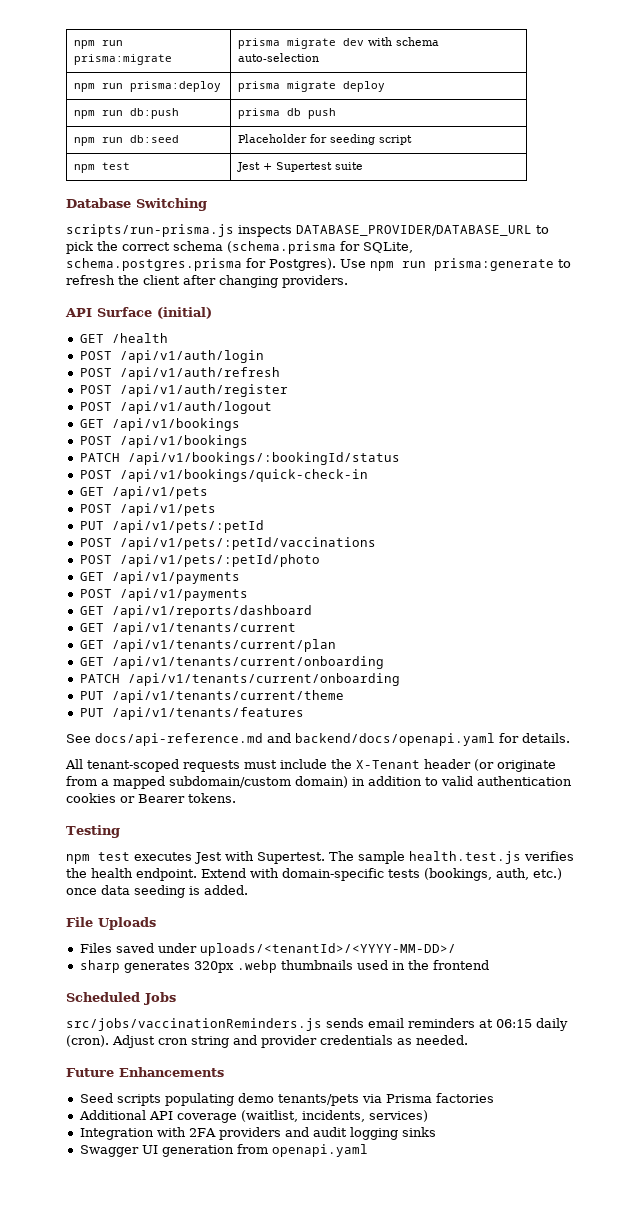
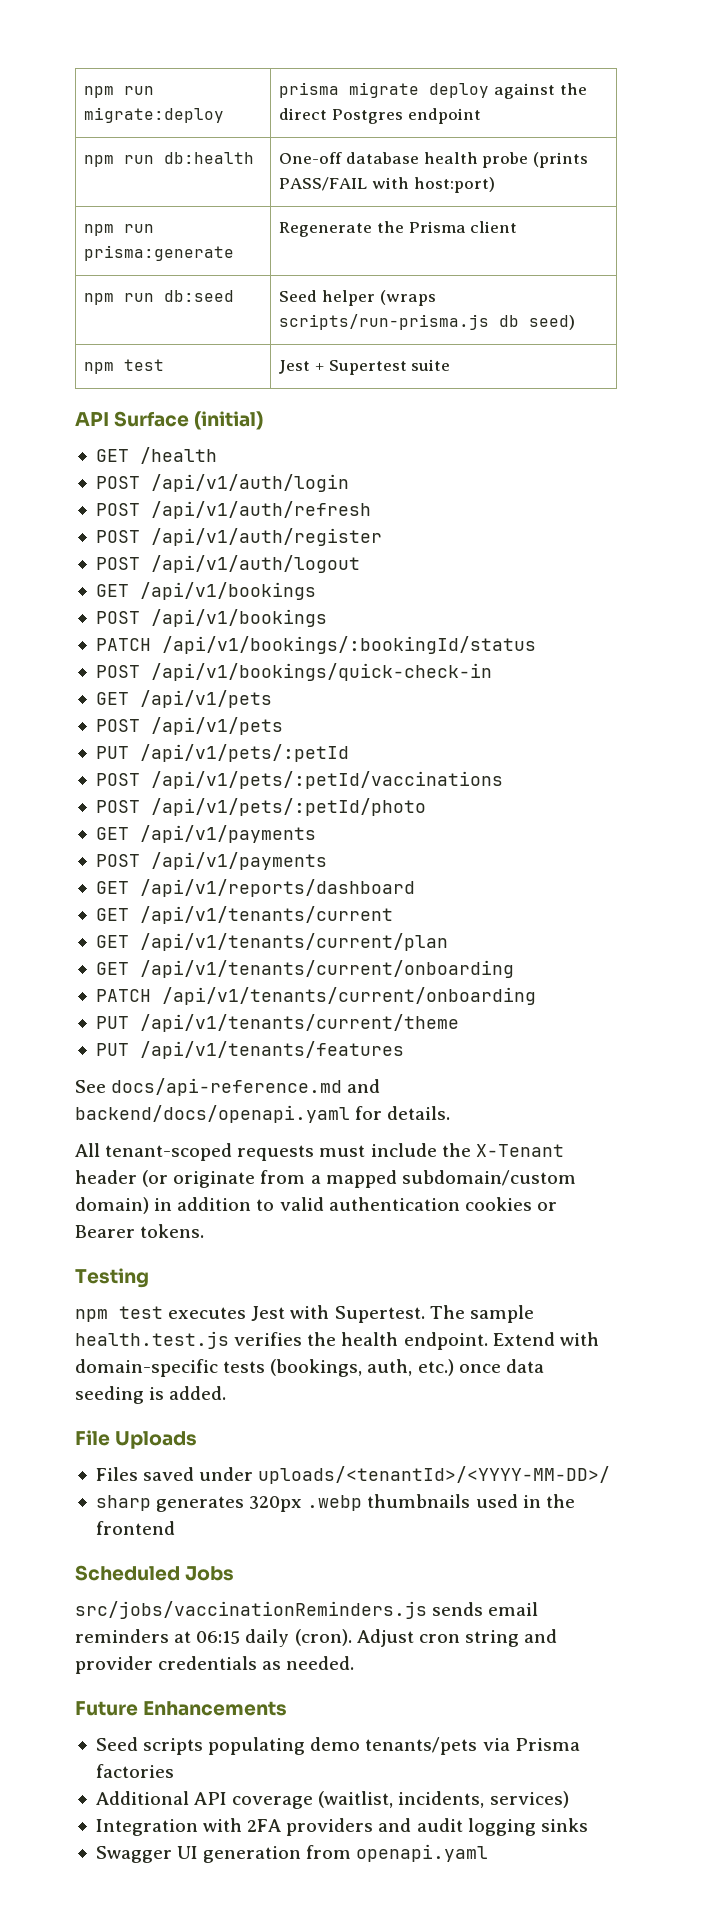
[73,40,123,49] [73,54,172,65] [237,37,439,49] [237,53,319,62] [73,81,221,92] [237,81,385,92] [73,108,179,119] [237,108,336,119] [73,135,179,146] [237,134,412,145] npm run prisma:migrate | prisma migrate dev with schema auto-selection // npm run prisma:deploy | prisma migrate deploy // npm run db:push | prisma db push // npm run db:seed | Placeholder for seeding script -> [84,86,155,98] [84,107,225,123] [279,82,587,99] [279,108,481,124] [84,152,255,167] [279,152,588,168] [279,177,495,193] [84,224,155,236] [84,245,235,261] [279,221,518,237] [84,290,235,305] [279,290,436,306] [279,314,576,330] npm run migrate:deploy | prisma migrate deploy against the direct Postgres endpoint // npm run db:health | One-off database health probe (prints PASS/FAIL with host:port) // npm run prisma:generate | Regenerate the Prisma client // npm run db:seed | Seed helper (wraps scripts/run-prisma.js db seed)
[66,198,207,211] [66,224,549,237] [66,241,413,254] [66,258,571,271] [66,275,348,288] // Database Switching // scripts/run-prisma.js inspects DATABASE_PROVIDER/DATABASE_URL to pick the correct schema (schema.prisma for SQLite, schema.postgres.prisma for Postgres). Use npm run prisma:generate to refresh the client after changing providers. -> (451, 365) none

